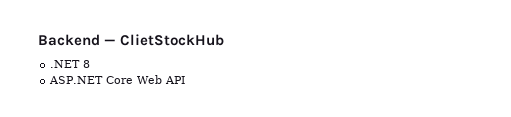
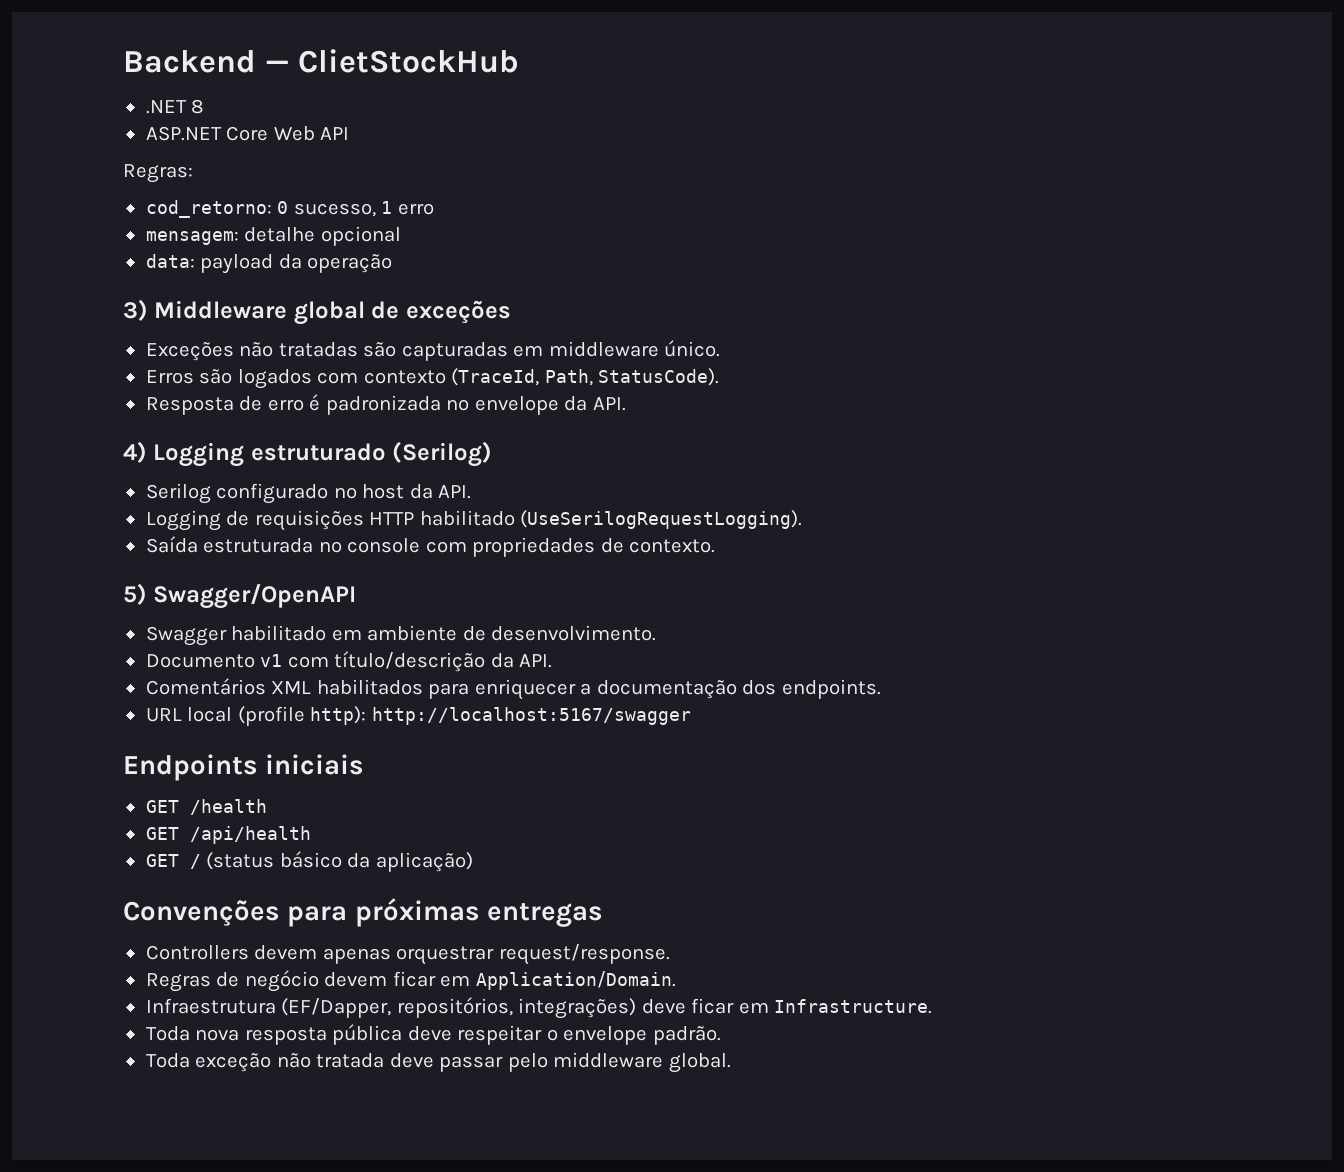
(186, 80) none -> [123,164,193,183] [145,200,434,218] [145,226,401,246] [145,254,393,274] [123,299,511,325] [145,340,721,361] [145,368,720,389] [145,394,626,415] [123,441,493,467] [145,483,472,504] [145,510,803,531] [145,536,716,557] [123,583,357,609] [145,625,657,646] [145,651,553,672] [145,678,881,700] [145,706,691,726] [123,754,365,781] [145,799,267,815] [145,826,311,844] [145,851,473,872] [123,898,604,927] [145,944,670,965] [145,970,676,992] [145,997,933,1019] [145,1024,721,1045] [145,1052,731,1073] // Regras: // cod_retorno: 0 sucesso, 1 erro // mensagem: detalhe opcional // data: payload da operação // 3) Middleware global de exceções // Exceções não tratadas são capturadas em middleware único. // Erros são logados com contexto (TraceId, Path, StatusCode). // Resposta de erro é padronizada no envelope da API. // 4) Logging estruturado (Serilog) // Serilog configurado no host da API. // Logging de requisições HTTP habilitado (UseSerilogRequestLogging). // Saída estruturada no console com propriedades de contexto. // 5) Swagger/OpenAPI // Swagger habilitado em ambiente de desenvolvimento. // Documento v1 com título/descrição da API. // Comentários XML habilitados para enriquecer a documentação dos endpoints. // URL local (profile http): http://localhost:5167/swagger // Endpoints iniciais // GET /health // GET /api/health // GET / (status básico da aplicação) // Convenções para próximas entregas // Controllers devem apenas orquestrar request/response. // Regras de negócio devem ficar em Application/Domain. // Infraestrutura (EF/Dapper, repositórios, integrações) deve ficar em Infrastructure. // Toda nova resposta pública deve respeitar o envelope padrão. // Toda exceção não tratada deve passar pelo middleware global.

